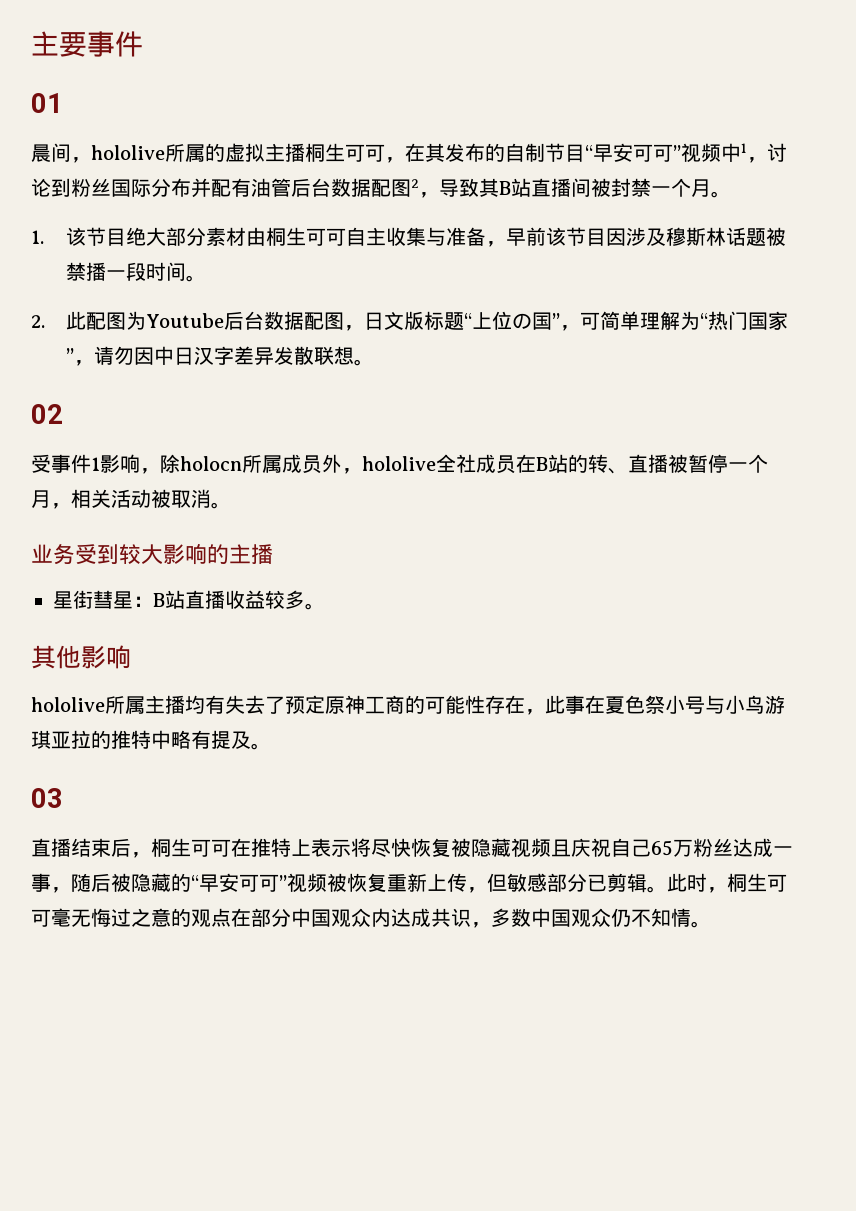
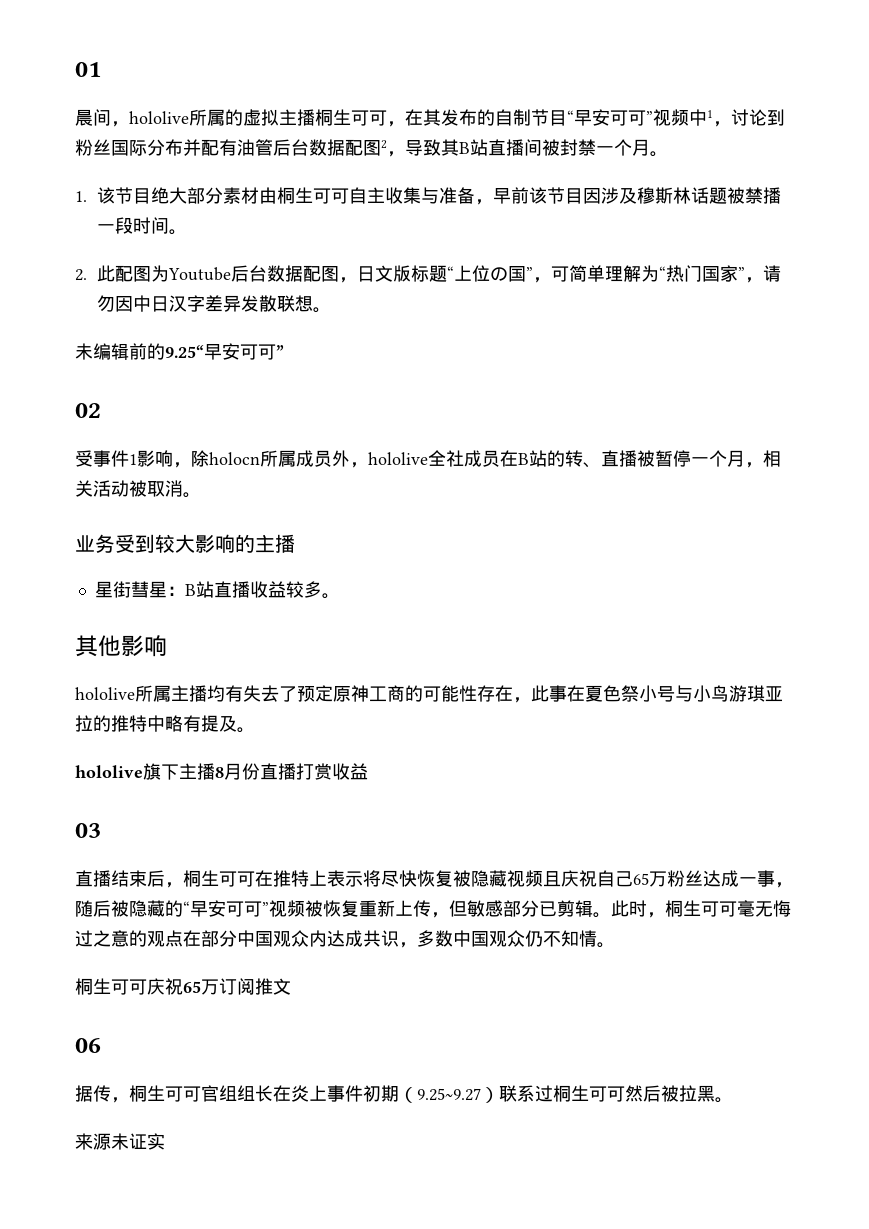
[31,31,143,57] 主要事件 // -> (75, 69) none
(374, 362) none -> [75,343,284,360] // 未编辑前的9.25“早安可可”
(271, 746) none -> [75,763,368,780] // hololive旗下主播8月份直播打赏收益
(711, 924) none -> [75,978,291,995] [75,1038,101,1053] [75,1085,733,1103] [75,1133,165,1150] // 桐生可可庆祝65万订阅推文 // 06 // 据传，桐生可可官组组长在炎上事件初期（9.25~9.27）联系过桐生可可然后被拉黑。 // 来源未证实

